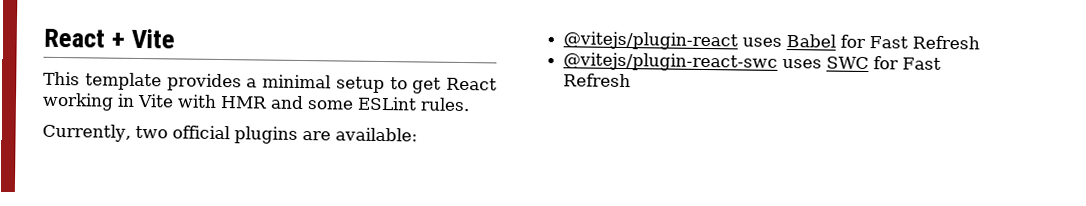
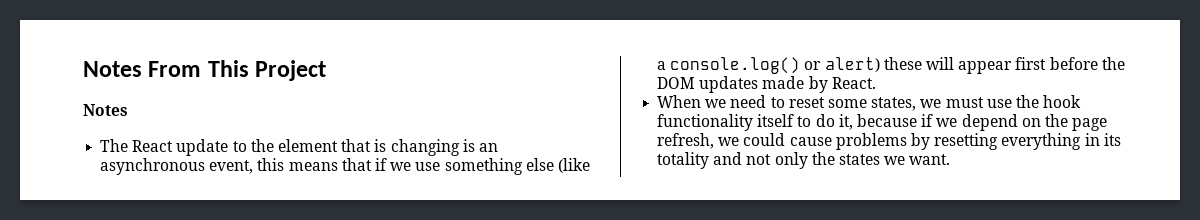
[43,28,176,49] [43,71,497,94] [42,92,470,112] [42,123,418,144] [563,31,981,51] [563,52,942,72] [563,73,632,88] React + Vite // This template provides a minimal setup to get React working in Vite with HMR and some ESLint rules. // Currently, two official plugins are available: // @vitejs/plugin-react uses Babel for Fast Refresh // @vitejs/plugin-react-swc uses SWC for Fast Refresh -> [83,60,327,81] [83,104,128,116] [100,139,498,156] [100,158,590,175] [657,57,1125,74] [657,76,876,93] [657,95,1082,111] [657,114,1108,131] [657,133,1121,150] [657,152,951,169] Notes From This Project // Notes // The React update to the element that is changing is an asynchronous event, this means that if we use something else (like a console.log() or alert) these will appear first before the DOM updates made by React. // When we need to reset some states, we must use the hook functionality itself to do it, because if we depend on the page refresh, we could cause problems by resetting everything in its totality and not only the states we want.

